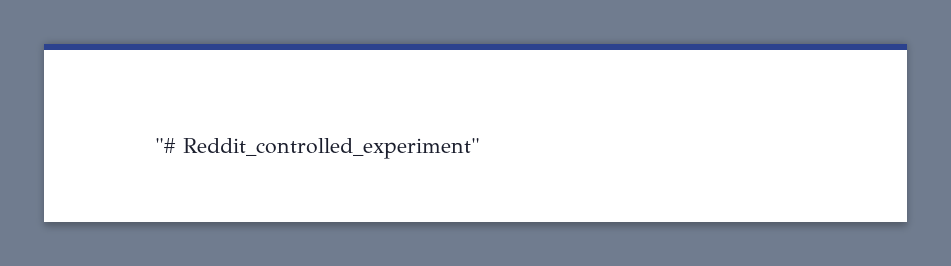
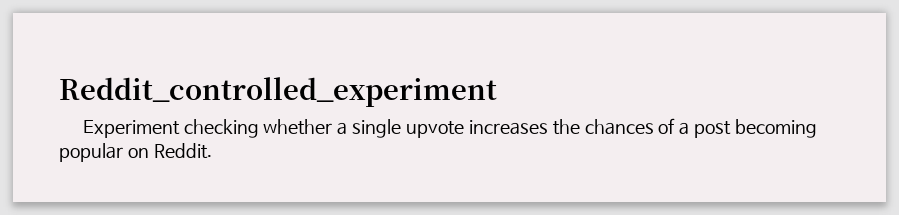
[155,138,480,159] "# Reddit_controlled_experiment" -> [59,77,497,107] [82,118,817,138] [59,143,212,162] Reddit_controlled_experiment // Experiment checking whether a single upvote increases the chances of a post becoming popular on Reddit.

